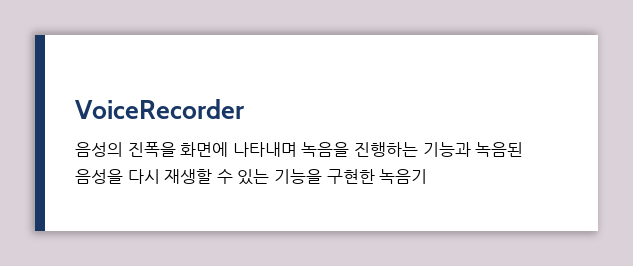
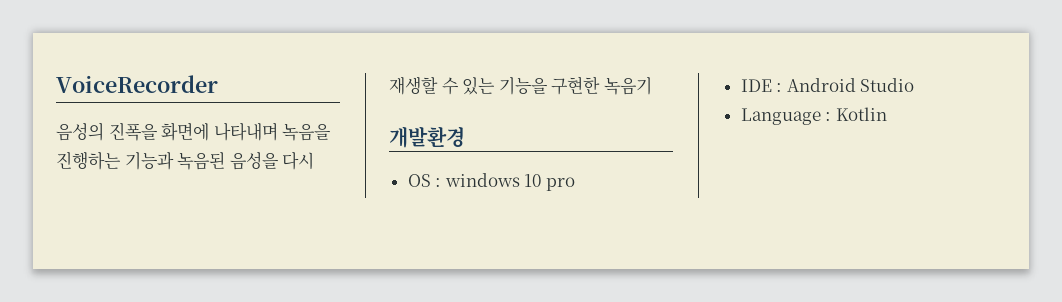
(428, 176) none -> [389,126,465,148] [407,173,576,191] [740,78,915,92] [740,107,887,125] // 개발환경 // OS : windows 10 pro // IDE : Android Studio // Language : Kotlin

